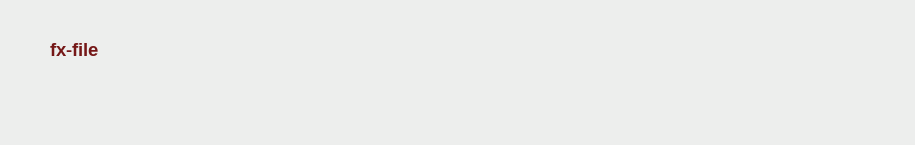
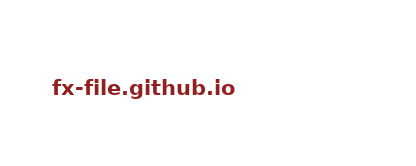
[50,43,98,56] fx-file -> [52,79,235,99] fx-file.github.io

